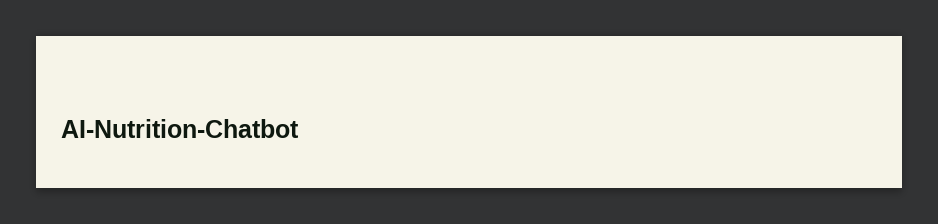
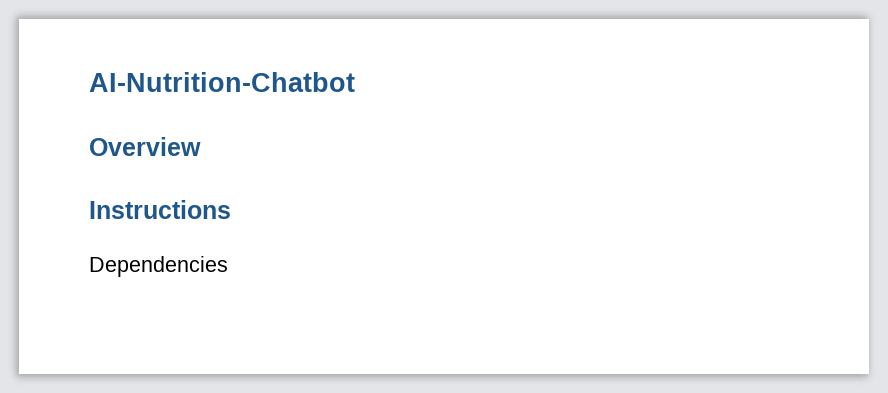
(299, 128) none -> [89,137,201,156] [89,200,231,219] [89,256,228,277] // Overview // Instructions // Dependencies

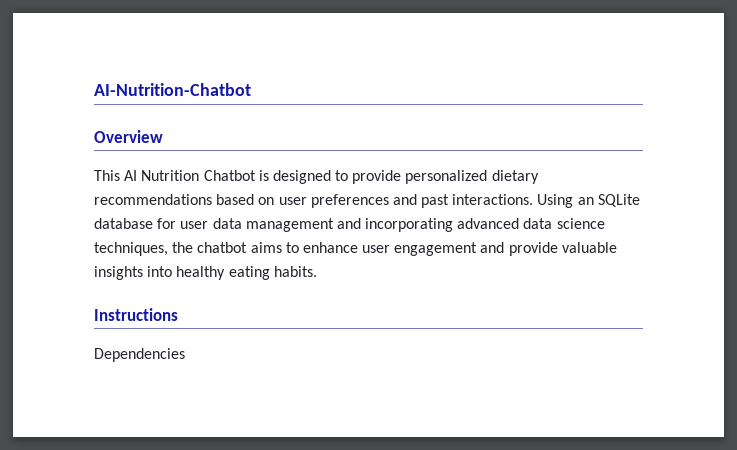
(201, 146) none -> [94,170,539,184] [94,194,640,208] [94,218,605,232] [94,242,617,256] [94,266,317,280] // This AI Nutrition Chatbot is designed to provide personalized dietary recommendations based on user preferences and past interactions. Using an SQLite database for user data management and incorporating advanced data science techniques, the chatbot aims to enhance user engagement and provide valuable insights into healthy eating habits.

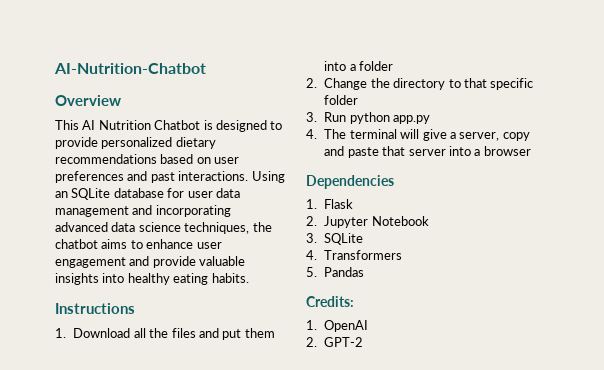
[94,348,185,362] Dependencies -> [55,328,275,340] [324,61,394,71] [306,78,534,90] [324,95,359,105] [306,112,431,124] [306,129,530,141] [324,146,531,158] [306,175,394,189] [306,199,354,209] [306,216,429,228] [306,233,364,245] [306,250,403,260] [306,267,365,277] [306,296,354,307] [306,320,369,332] [306,337,364,347] 1. Download all the files and put them into a folder // 2. Change the directory to that specific folder // 3. Run python app.py // 4. The terminal will give a server, copy and paste that server into a browser // Dependencies // 1. Flask // 2. Jupyter Notebook // 3. SQLite // 4. Transformers // 5. Pandas // Credits: // 1. OpenAI // 2. GPT-2

